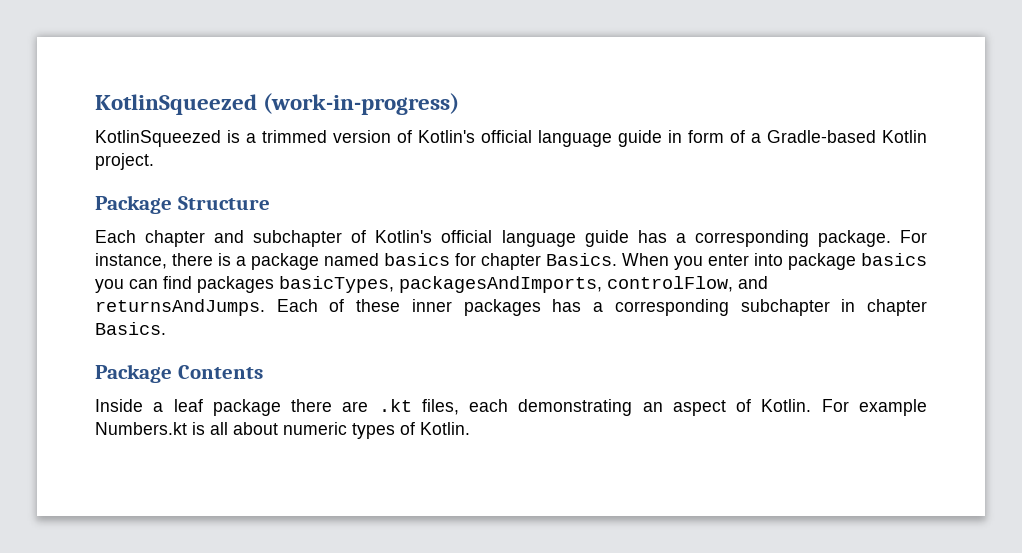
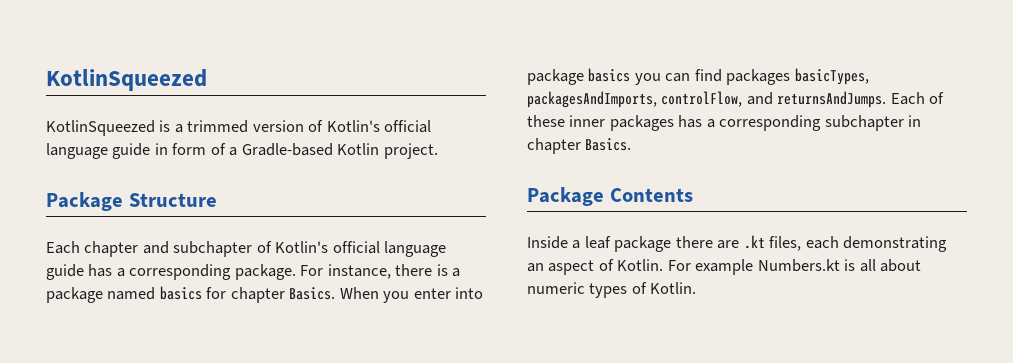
[95,93,460,115] KotlinSqueezed (work-in-progress) -> [46,69,207,91] KotlinSqueezed

